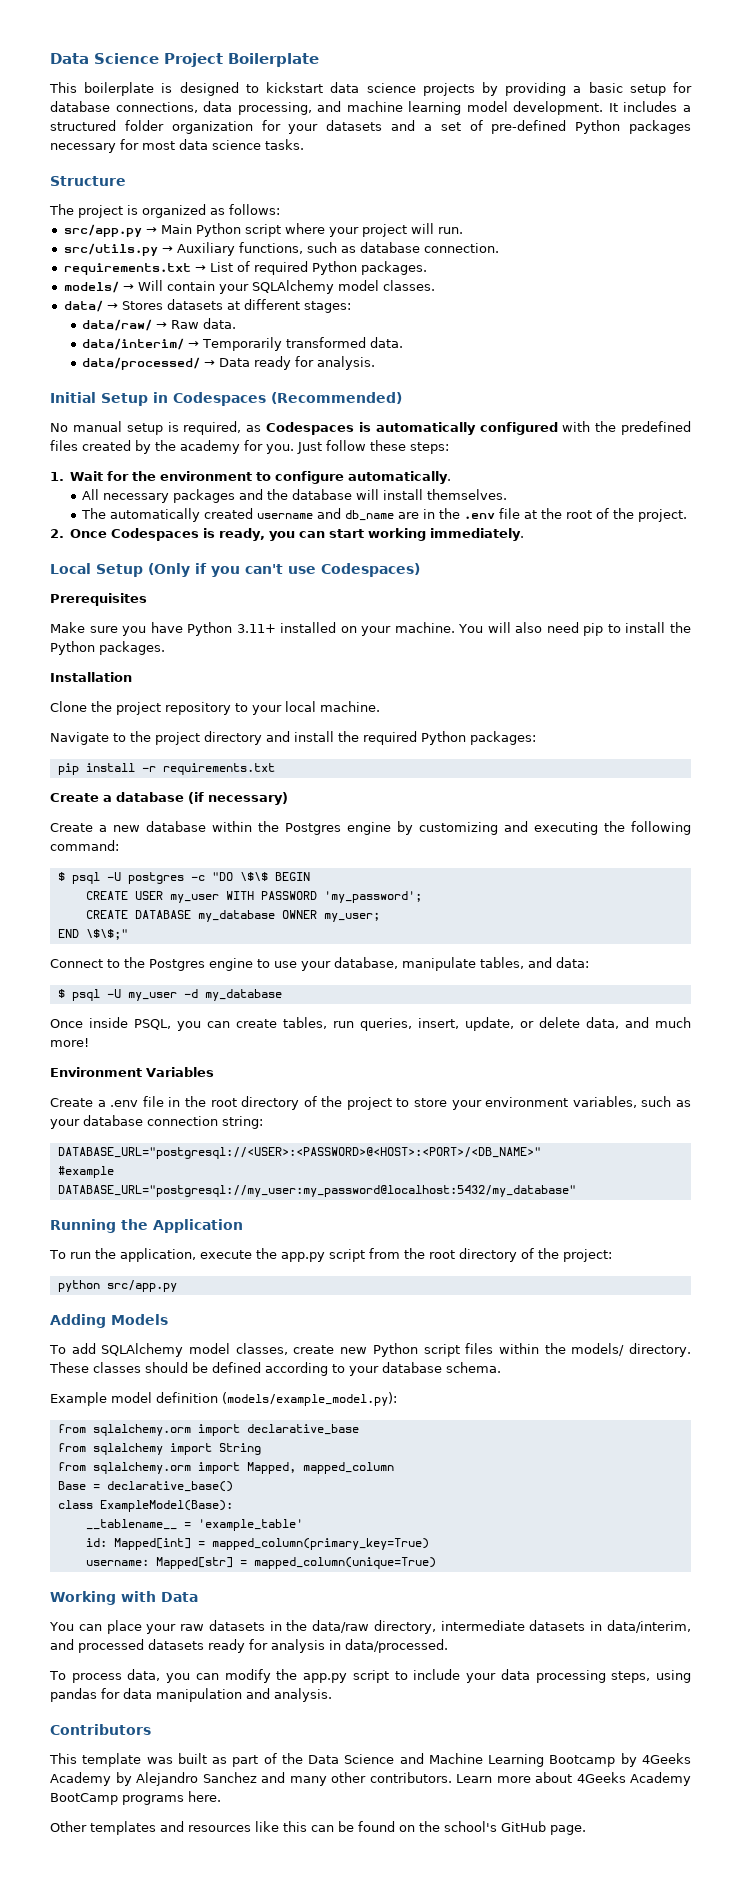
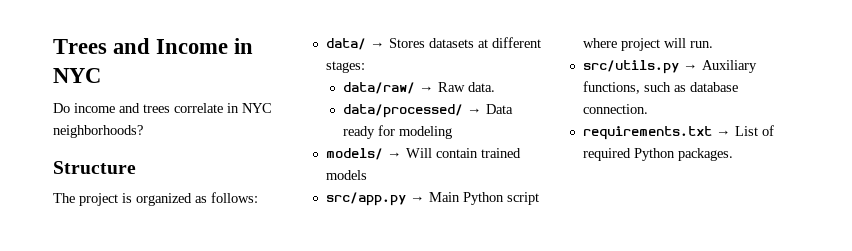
[50,53,319,67] [49,82,692,96] [50,101,691,115] [50,120,691,134] [50,139,304,153] Data Science Project Boilerplate // This boilerplate is designed to kickstart data science projects by providing a basic setup for database connections, data processing, and machine learning model development. It includes a structured folder organization for your datasets and a set of pre-defined Python packages necessary for most data science tasks. -> [53,38,254,54] [53,68,101,83] [53,103,272,113] [53,125,143,138] Trees and Income in NYC // Do income and trees correlate in NYC neighborhoods?
(280, 209) none -> [325,37,541,50] [325,61,365,73] [342,82,495,94] [342,104,513,118] [342,125,452,139] [325,148,521,160] [325,170,367,180] // data/ → Stores datasets at different stages: // data/raw/ → Raw data. // data/processed/ → Data ready for modeling // models/ → Will contain trained models
[328,227,359,237] your -> (617, 43) none
[63,280,435,294] [63,299,351,313] [82,318,237,331] [82,337,404,351] [82,356,376,370] [50,392,402,406] [50,421,691,435] [50,440,449,454] [50,471,452,484] [82,489,508,503] [81,508,688,522] [50,528,525,541] [50,563,420,577] [50,593,147,606] [50,622,691,636] [50,641,165,655] [50,672,132,682] [50,701,380,715] [50,731,536,745] [57,763,275,775] [50,792,288,805] [50,821,691,835] [50,840,119,851] [57,872,310,884] [85,891,422,903] [85,910,380,922] [57,929,128,940] [50,957,589,971] [57,989,282,1001] [50,1017,691,1031] [50,1038,89,1047] [50,1067,214,1077] [50,1096,691,1110] [50,1115,263,1129] [57,1147,541,1159] [57,1166,114,1178] [57,1185,576,1197] [50,1219,243,1233] [49,1248,612,1262] [57,1280,177,1292] [50,1314,168,1328] [49,1343,692,1357] [49,1362,501,1376] [50,1392,397,1406] [57,1424,359,1436] [57,1443,261,1455] [57,1462,394,1474] [57,1481,233,1492] [57,1500,233,1512] [85,1519,303,1531] [85,1538,429,1550] [85,1557,436,1569] [50,1591,198,1605] [49,1620,691,1634] [50,1639,448,1653] [49,1669,691,1683] [50,1688,332,1702] [50,1724,151,1735] [49,1753,691,1767] [50,1772,691,1786] [50,1791,221,1805] [50,1821,586,1835] // models/ → Will contain your SQLAlchemy model classes. // data/ → Stores datasets at different stages: // data/raw/ → Raw data. // data/interim/ → Temporarily transformed data. // data/processed/ → Data ready for analysis. // Initial Setup in Codespaces (Recommended) // No manual setup is required, as Codespaces is automatically configured with the predefined files created by the academy for you. Just follow these steps: // 1. Wait for the environment to configure automatically. // All necessary packages and the database will install themselves. // The automatically created username and db_name are in the .env file at the root of the project. // 2. Once Codespaces is ready, you can start working immediately. // Local Setup (Only if you can't use Codespaces) // Prerequisites // Make sure you have Python 3.11+ installed on your machine. You will also need pip to install the Python packages. // Installation // Clone the project repository to your local machine. // Navigate to the project directory and install the required Python packages: // pip install -r requirements.txt // Create a database (if necessary) // Create a new database within the Postgres engine by customizing and executing the following command: // $ psql -U postgres -c "DO \$\$ BEGIN // CREATE USER my_user WITH PASSWORD 'my_password'; // CREATE DATABASE my_database OWNER my_user; // END \$\$;" // Connect to the Postgres engine to use your database, manipulate tables, and data: // $ psql -U my_user -d my_database // Once inside PSQL, you can create tables, run queries, insert, update, or delete data, and much more! // Environment Variables // Create a .env file in the root directory of the project to store your environment variables, such as your database connection string: // DATABASE_URL="postgresql://<USER>:<PASSWORD>@<HOST>:<PORT>/<DB_NAME>" // #example // DATABASE_URL="postgresql://my_user:my_password@localhost:5432/my_database" // Running the Application // To run the application, execute the app.py script from the root directory of the project: // python src/app.py // Adding Models // To add SQLAlchemy model classes, create new Python script files within the models/ directory. These classes should be defined according to your database schema. // Example model definition (models/example_model.py): // from sqlalchemy.orm import declarative_base // from sqlalchemy import String // from sqlalchemy.orm import Mapped, mapped_column // Base = declarative_base() // class ExampleModel(Base): // __tablename__ = 'example_table' // id: Mapped[int] = mapped_column(primary_key=True) // username: Mapped[str] = mapped_column(unique=True) // Working with Data // You can place your raw datasets in the data/raw directory, intermediate datasets in data/interim, and processed datasets ready for analysis in data/processed. // To process data, you can modify the app.py script to include your data processing steps, using pandas for data manipulation and analysis. // Contributors // This template was built as part of the Data Science and Machine Learning Bootcamp by 4Geeks Academy by Alejandro Sanchez and many other contributors. Learn more about 4Geeks Academy BootCamp programs here. // Other templates and resources like this can be found on the school's GitHub page. -> (733, 154) none

